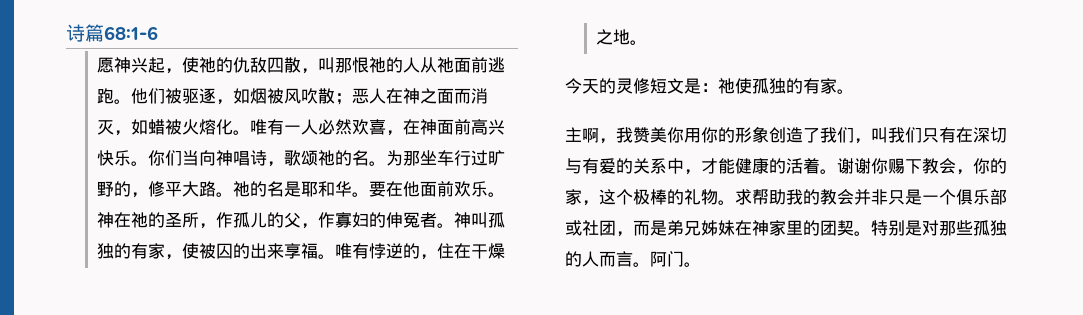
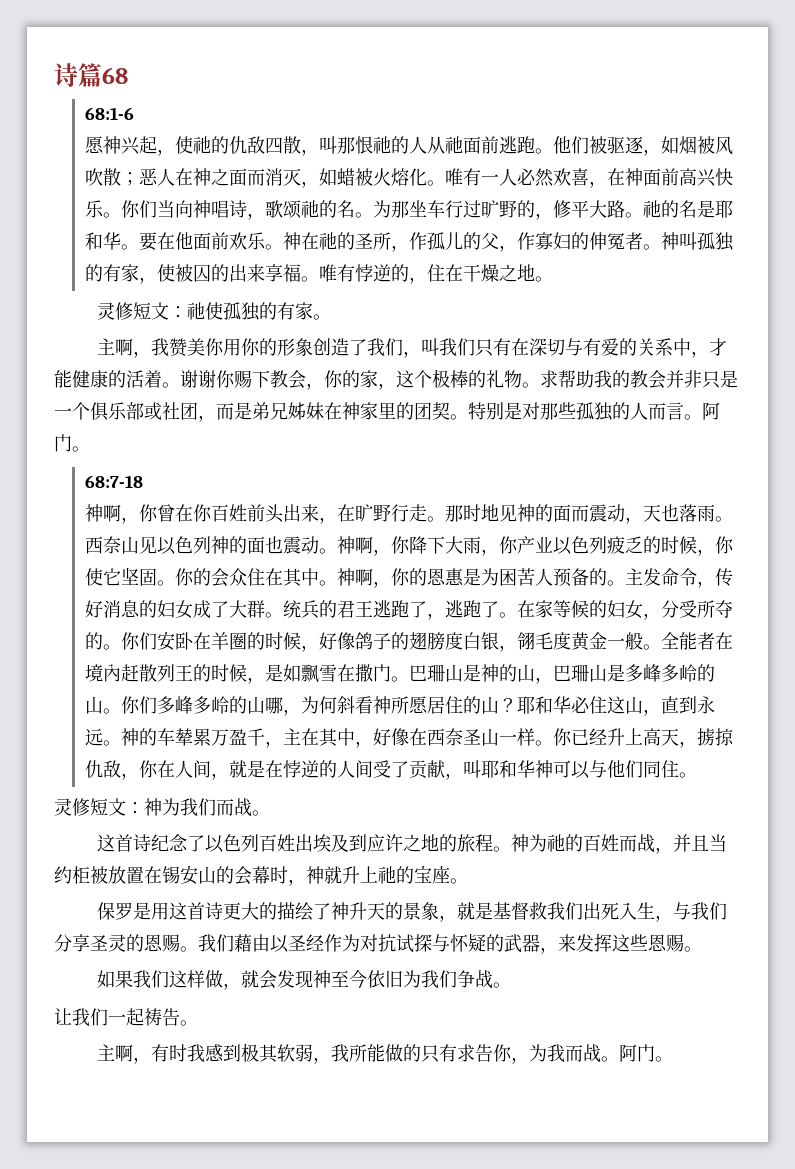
(104, 33) none -> [102,67,128,84] 68 //
[565,78,701,94] 今天的灵修短文是 -> [97,302,170,320] 灵修短文
(701, 264) none -> [84,475,143,488] [84,504,733,524] [84,536,734,556] [84,567,733,588] [84,600,733,620] [84,631,733,652] [84,664,715,684] [84,696,715,716] [84,728,734,748] [84,760,697,780] [54,798,270,817] [97,834,728,854] [54,865,468,886] [97,902,728,922] [54,933,702,954] [97,970,512,990] [54,1008,198,1026] [97,1043,674,1064] // 68:7-18 // 神啊，你曾在你百姓前头出来，在旷野行走。那时地见神的面而震动，天也落雨。西奈山见以色列神的面也震动。神啊，你降下大雨，你产业以色列疲乏的时候，你使它坚固。你的会众住在其中。神啊，你的恩惠是为困苦人预备的。主发命令，传好消息的妇女成了大群。统兵的君王逃跑了，逃跑了。在家等候的妇女，分受所夺的。你们安卧在羊圈的时候，好像鸽子的翅膀度白银，翎毛度黄金一般。全能者在境內赶散列王的时候，是如飘雪在撒门。巴珊山是神的山，巴珊山是多峰多岭的山。你们多峰多岭的山哪，为何斜看神所愿居住的山？耶和华必住这山，直到永远。神的车辇累万盈千，主在其中，好像在西奈圣山一样。你已经升上高天，掳掠仇敌，你在人间，就是在悖逆的人间受了贡献，叫耶和华神可以与他们同住。 // 灵修短文：神为我们而战。 // 这首诗纪念了以色列百姓出埃及到应许之地的旅程。神为祂的百姓而战，并且当约柜被放置在锡安山的会幕时，神就升上祂的宝座。 // 保罗是用这首诗更大的描绘了神升天的景象，就是基督救我们出死入生，与我们分享圣灵的恩赐。我们藉由以圣经作为对抗试探与怀疑的武器，来发挥这些恩赐。 // 如果我们这样做，就会发现神至今依旧为我们争战。 // 让我们一起祷告。 // 主啊，有时我感到极其软弱，我所能做的只有求告你，为我而战。阿门。

